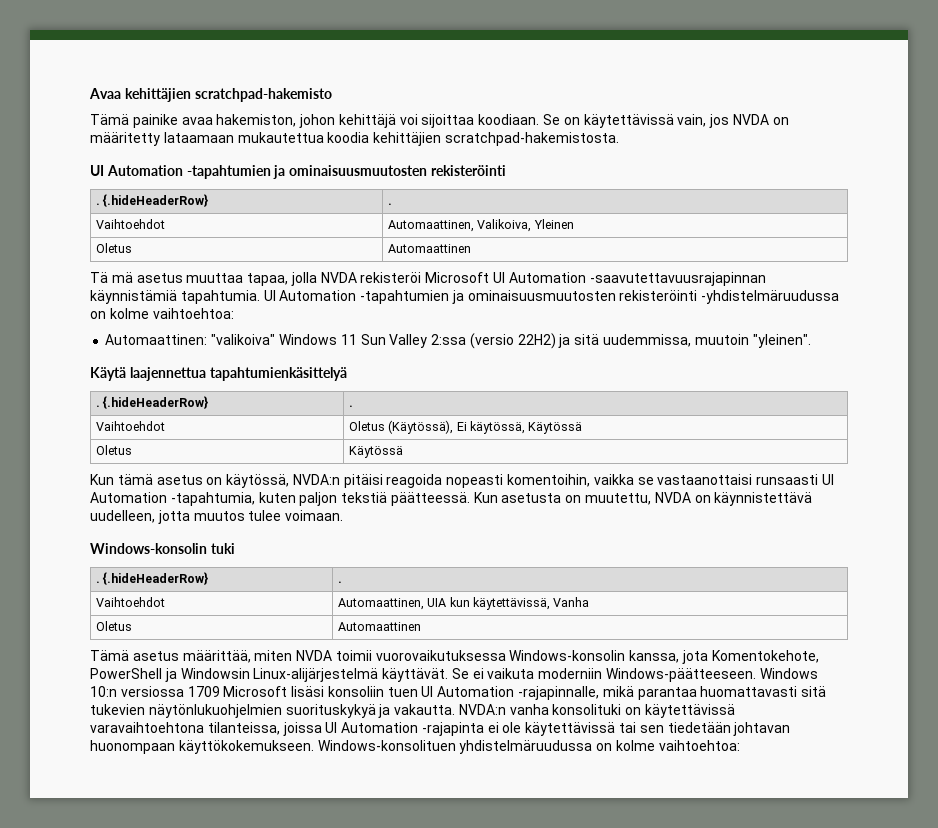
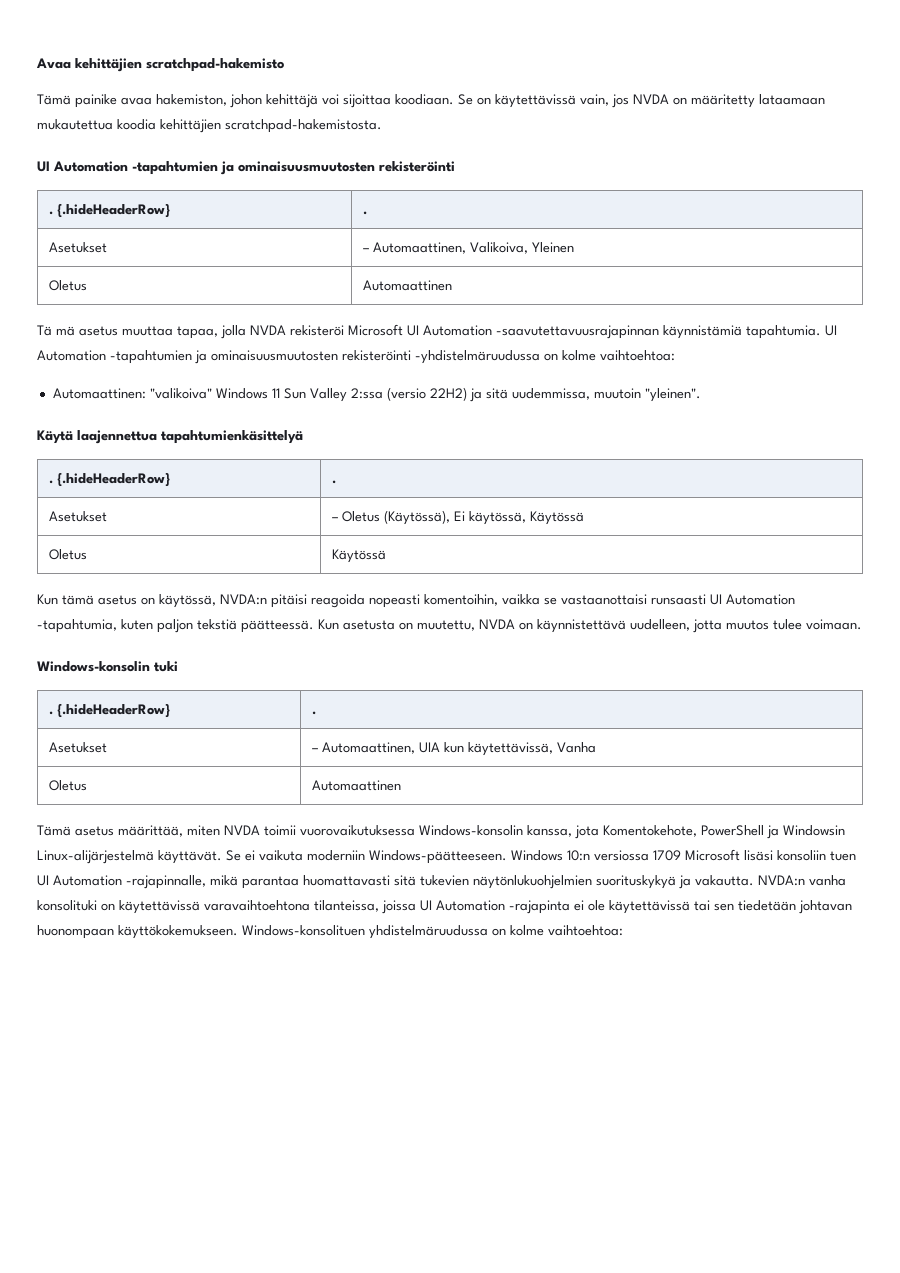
[95,219,165,229] Vaihtoehdot | -> [48,242,107,253] [362,248,369,252] Asetukset | –
[95,421,165,431] Vaihtoehdot | -> [48,511,107,522] [331,517,338,521] Asetukset | –
[95,597,165,607] Vaihtoehdot | -> [48,742,107,753] [311,748,318,752] Asetukset | –

